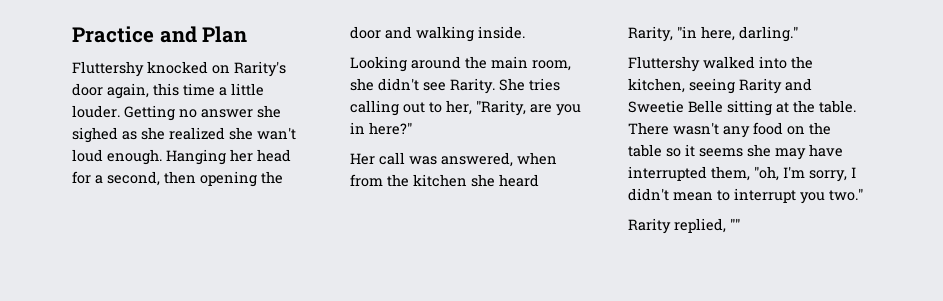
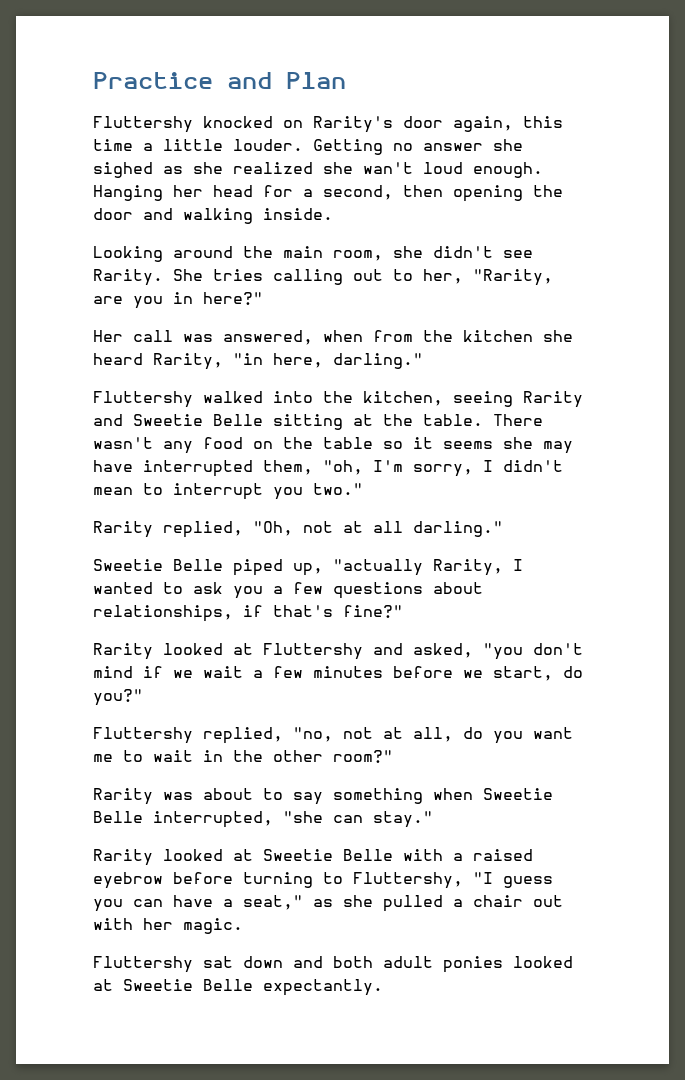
[730,218,740,230] "" -> [253,521,503,537] [93,559,523,576] [93,582,483,599] [93,605,403,622] [93,643,583,660] [93,666,583,681] [93,689,143,706] [93,727,573,744] [93,750,393,763] [93,788,553,805] [93,811,433,828] [93,849,533,866] [93,872,553,889] [93,895,563,912] [93,918,243,934] [93,956,573,973] [93,979,383,996] "Oh, not at all darling." // Sweetie Belle piped up, "actually Rarity, I wanted to ask you a few questions about relationships, if that's fine?" // Rarity looked at Fluttershy and asked, "you don't mind if we wait a few minutes before we start, do you?" // Fluttershy replied, "no, not at all, do you want me to wait in the other room?" // Rarity was about to say something when Sweetie Belle interrupted, "she can stay." // Rarity looked at Sweetie Belle with a raised eyebrow before turning to Fluttershy, "I guess you can have a seat," as she pulled a chair out with her magic. // Fluttershy sat down and both adult ponies looked at Sweetie Belle expectantly.

